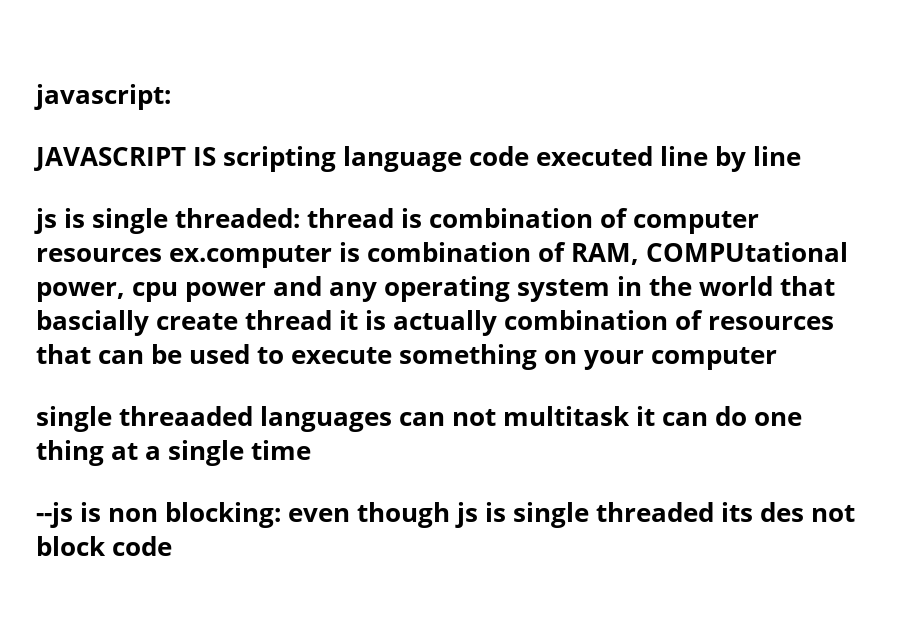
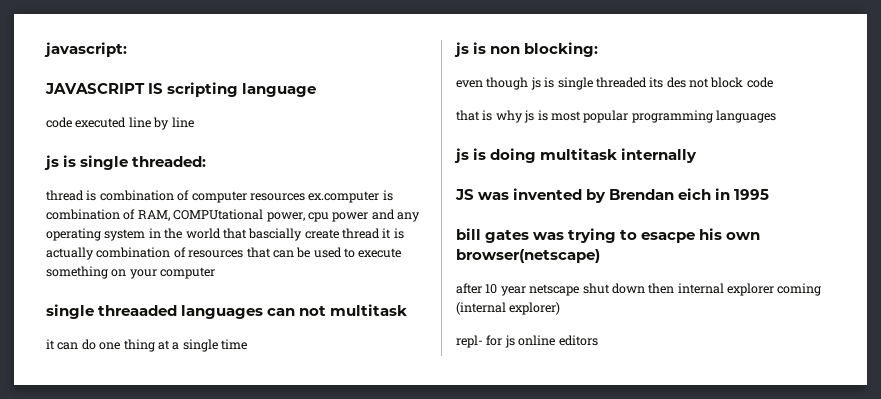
(463, 159) none -> (317, 90) //
(301, 218) none -> (207, 161) //
(631, 416) none -> (408, 310) //
[36,502,73,528] --js -> [454,42,469,57] js
(282, 515) none -> (599, 49) //
(173, 546) none -> [456,110,776,123] [454,148,698,163] [455,188,770,203] [456,228,761,243] [456,249,600,263] [456,283,822,296] [456,302,561,315] [456,335,598,348] // that is why js is most popular programming languages // js is doing multitask internally // JS was invented by Brendan eich in 1995 // bill gates was trying to esacpe his own browser(netscape) // after 10 year netscape shut down then internal explorer coming (internal explorer) // repl- for js online editors

